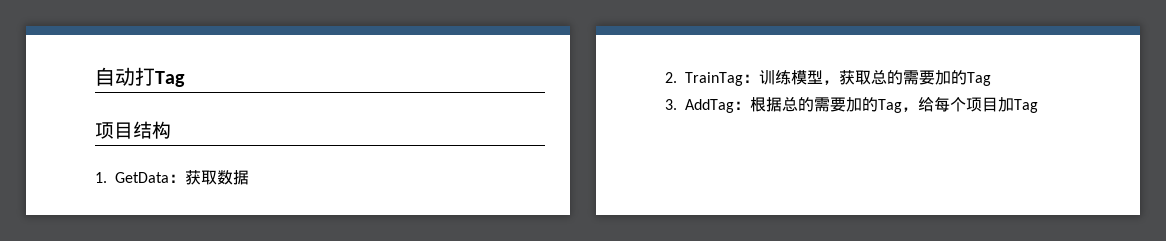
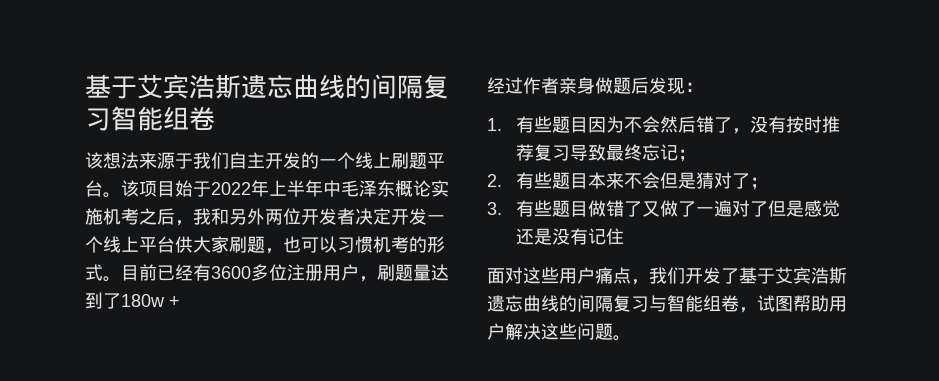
[95,67,185,87] [95,121,171,139] [95,170,250,185] [665,70,992,86] [665,96,1039,113] 自动打Tag // 项目结构 // 1. GetData：获取数据 // 2. TrainTag：训练模型，获取总的需要加的Tag // 3. AddTag：根据总的需要加的Tag，给每个项目加Tag -> [85,74,449,99] [85,106,215,131] [85,152,445,169] [85,180,449,198] [85,208,445,226] [85,236,445,254] [85,264,449,282] [85,292,180,309] [487,77,703,94] [487,116,840,134] [515,144,696,162] [487,172,768,190] [487,200,840,217] [515,228,624,245] [487,267,847,285] [487,295,847,313] [487,323,631,341] 基于艾宾浩斯遗忘曲线的间隔复习智能组卷 // 该想法来源于我们自主开发的一个线上刷题平台。该项目始于2022年上半年中毛泽东概论实施机考之后，我和另外两位开发者决定开发一个线上平台供大家刷题，也可以习惯机考的形式。目前已经有3600多位注册用户，刷题量达到了180w + // 经过作者亲身做题后发现： // 1.有些题目因为不会然后错了，没有按时推荐复习导致最终忘记； // 2.有些题目本来不会但是猜对了； // 3.有些题目做错了又做了一遍对了但是感觉还是没有记住 // 面对这些用户痛点，我们开发了基于艾宾浩斯遗忘曲线的间隔复习与智能组卷，试图帮助用户解决这些问题。

